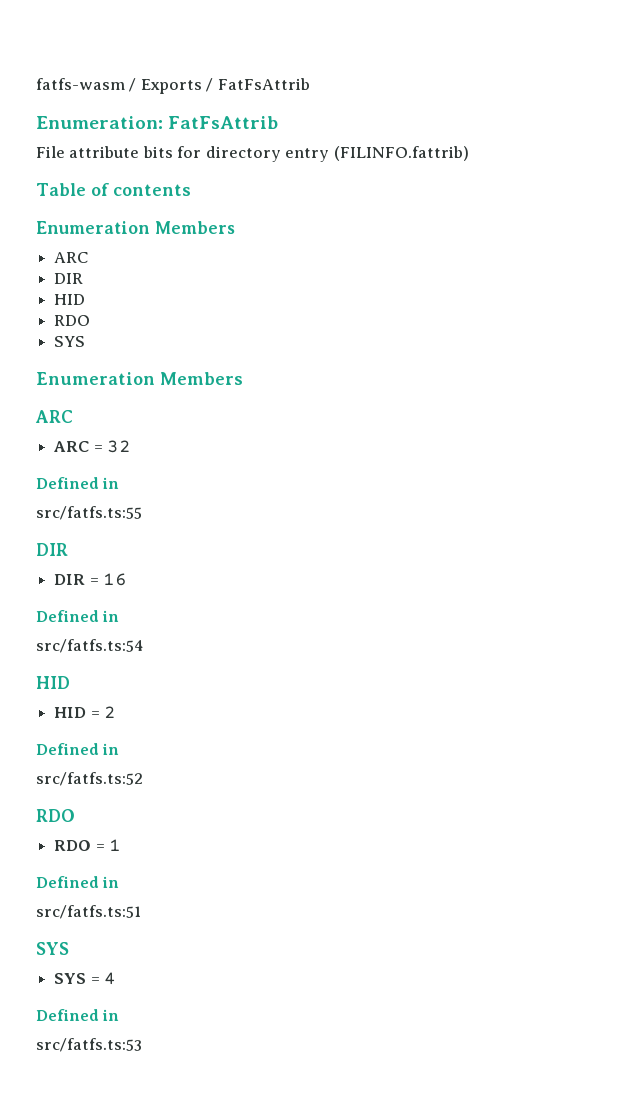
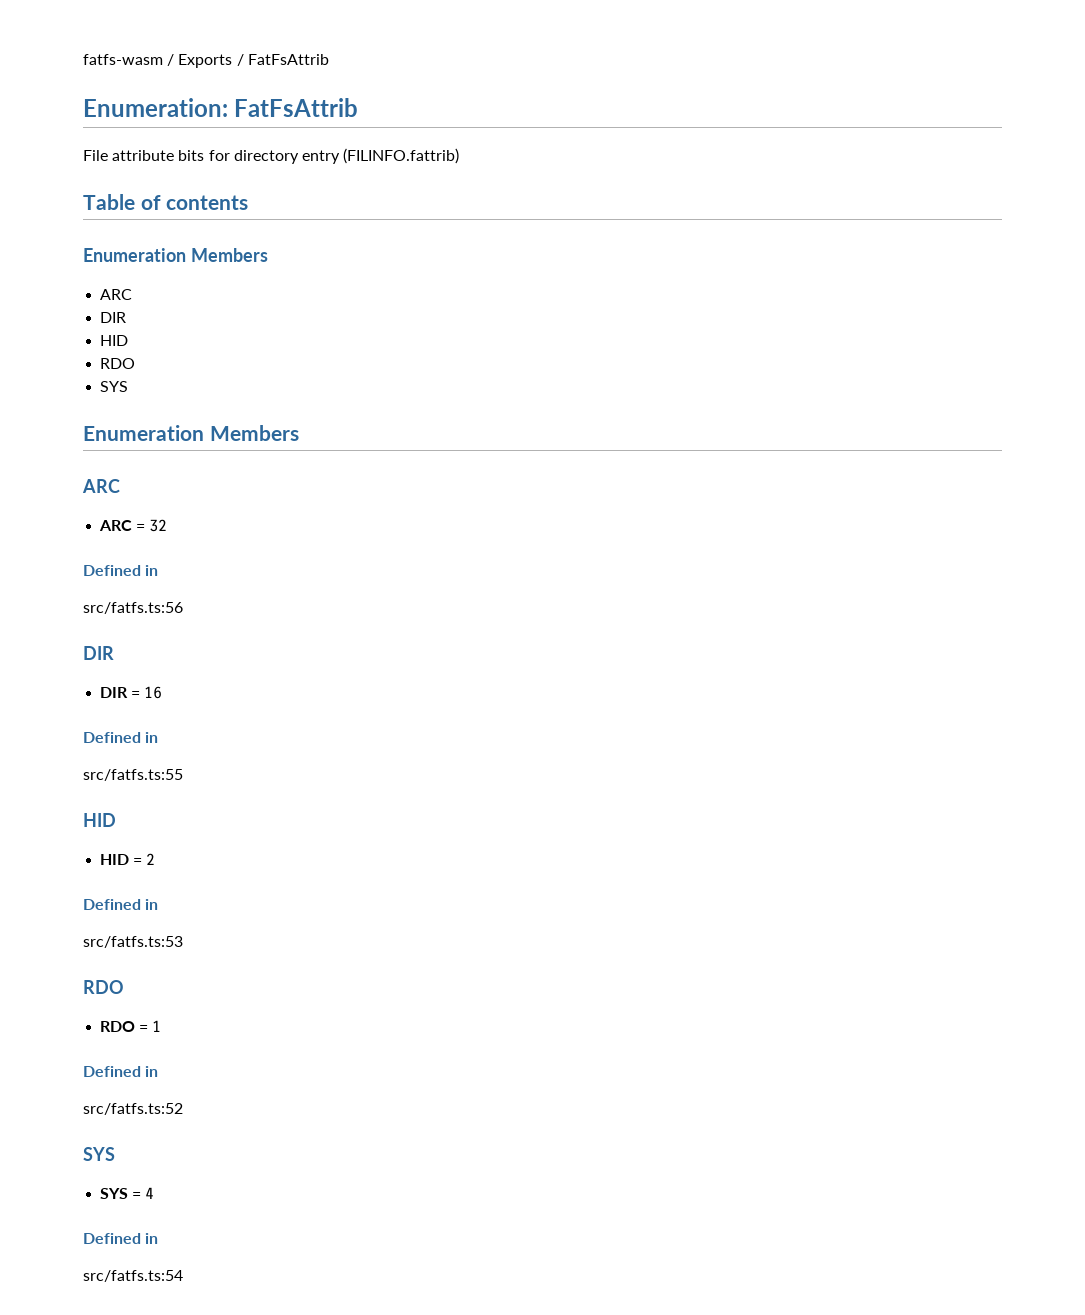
[36,506,142,520] src/fatfs.ts:55 -> [83,602,183,614] src/fatfs.ts:56
[36,639,144,653] src/fatfs.ts:54 -> [83,769,183,781] src/fatfs.ts:55
[36,772,143,786] src/fatfs.ts:52 -> [83,936,183,948] src/fatfs.ts:53
[36,905,141,919] src/fatfs.ts:51 -> [83,1103,183,1115] src/fatfs.ts:52
[36,1038,142,1052] src/fatfs.ts:53 -> [83,1270,183,1282] src/fatfs.ts:54

